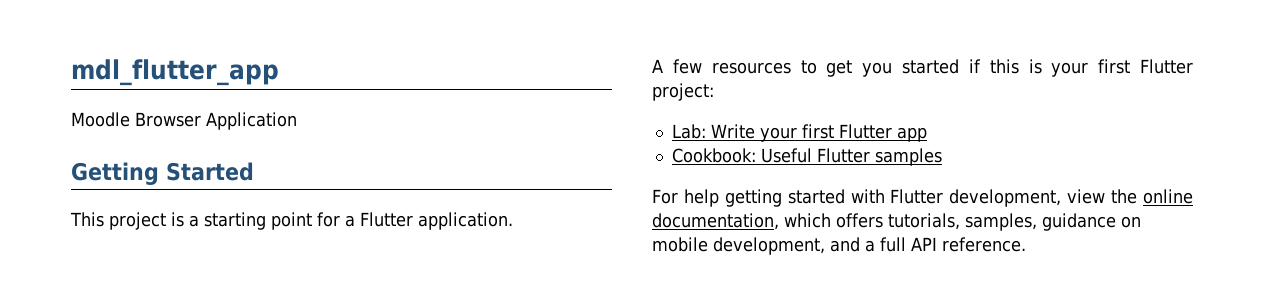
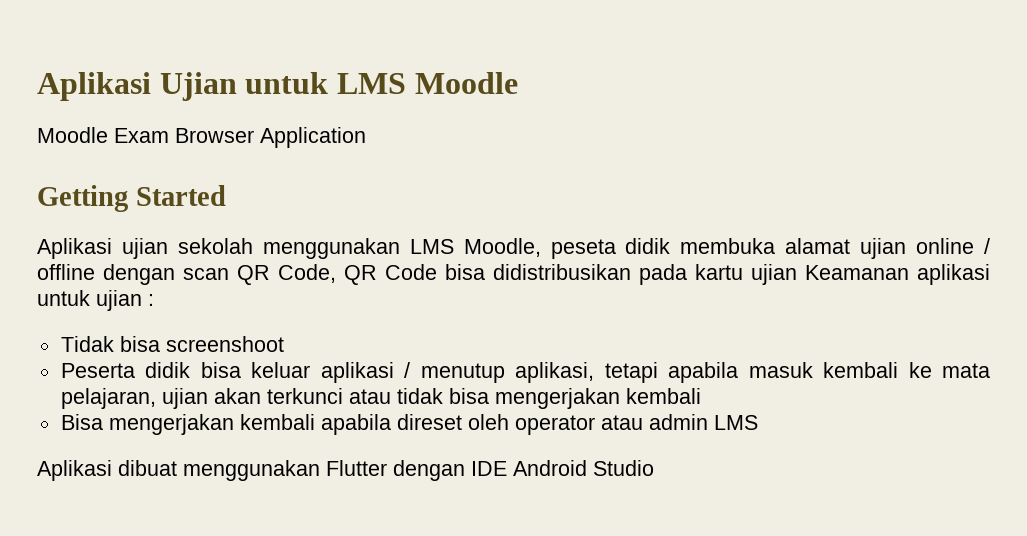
[71,59,279,86] [71,112,130,127] mdl_flutter_app // Moodle -> [37,72,518,101] [37,127,169,143] Aplikasi Ujian untuk LMS Moodle // Moodle Exam
[70,212,513,230] [652,59,1193,77] [652,83,714,101] [671,124,927,142] [671,148,942,166] [652,189,1193,207] [652,213,1141,231] [652,237,1026,255] This project is a starting point for a Flutter application. // A few resources to get you started if this is your first Flutter project: // Lab: Write your first Flutter app // Cookbook: Useful Flutter samples // For help getting started with Flutter development, view the online documentation, which offers tutorials, samples, guidance on mobile development, and a full API reference. -> [37,238,990,259] [37,264,990,285] [37,290,154,311] [60,336,284,352] [60,362,991,383] [60,388,701,409] [60,414,758,435] [37,460,654,481] Aplikasi ujian sekolah menggunakan LMS Moodle, peseta didik membuka alamat ujian online / offline dengan scan QR Code, QR Code bisa didistribusikan pada kartu ujian Keamanan aplikasi untuk ujian : // Tidak bisa screenshoot // Peserta didik bisa keluar aplikasi / menutup aplikasi, tetapi apabila masuk kembali ke mata pelajaran, ujian akan terkunci atau tidak bisa mengerjakan kembali // Bisa mengerjakan kembali apabila direset oleh operator atau admin LMS // Aplikasi dibuat menggunakan Flutter dengan IDE Android Studio

